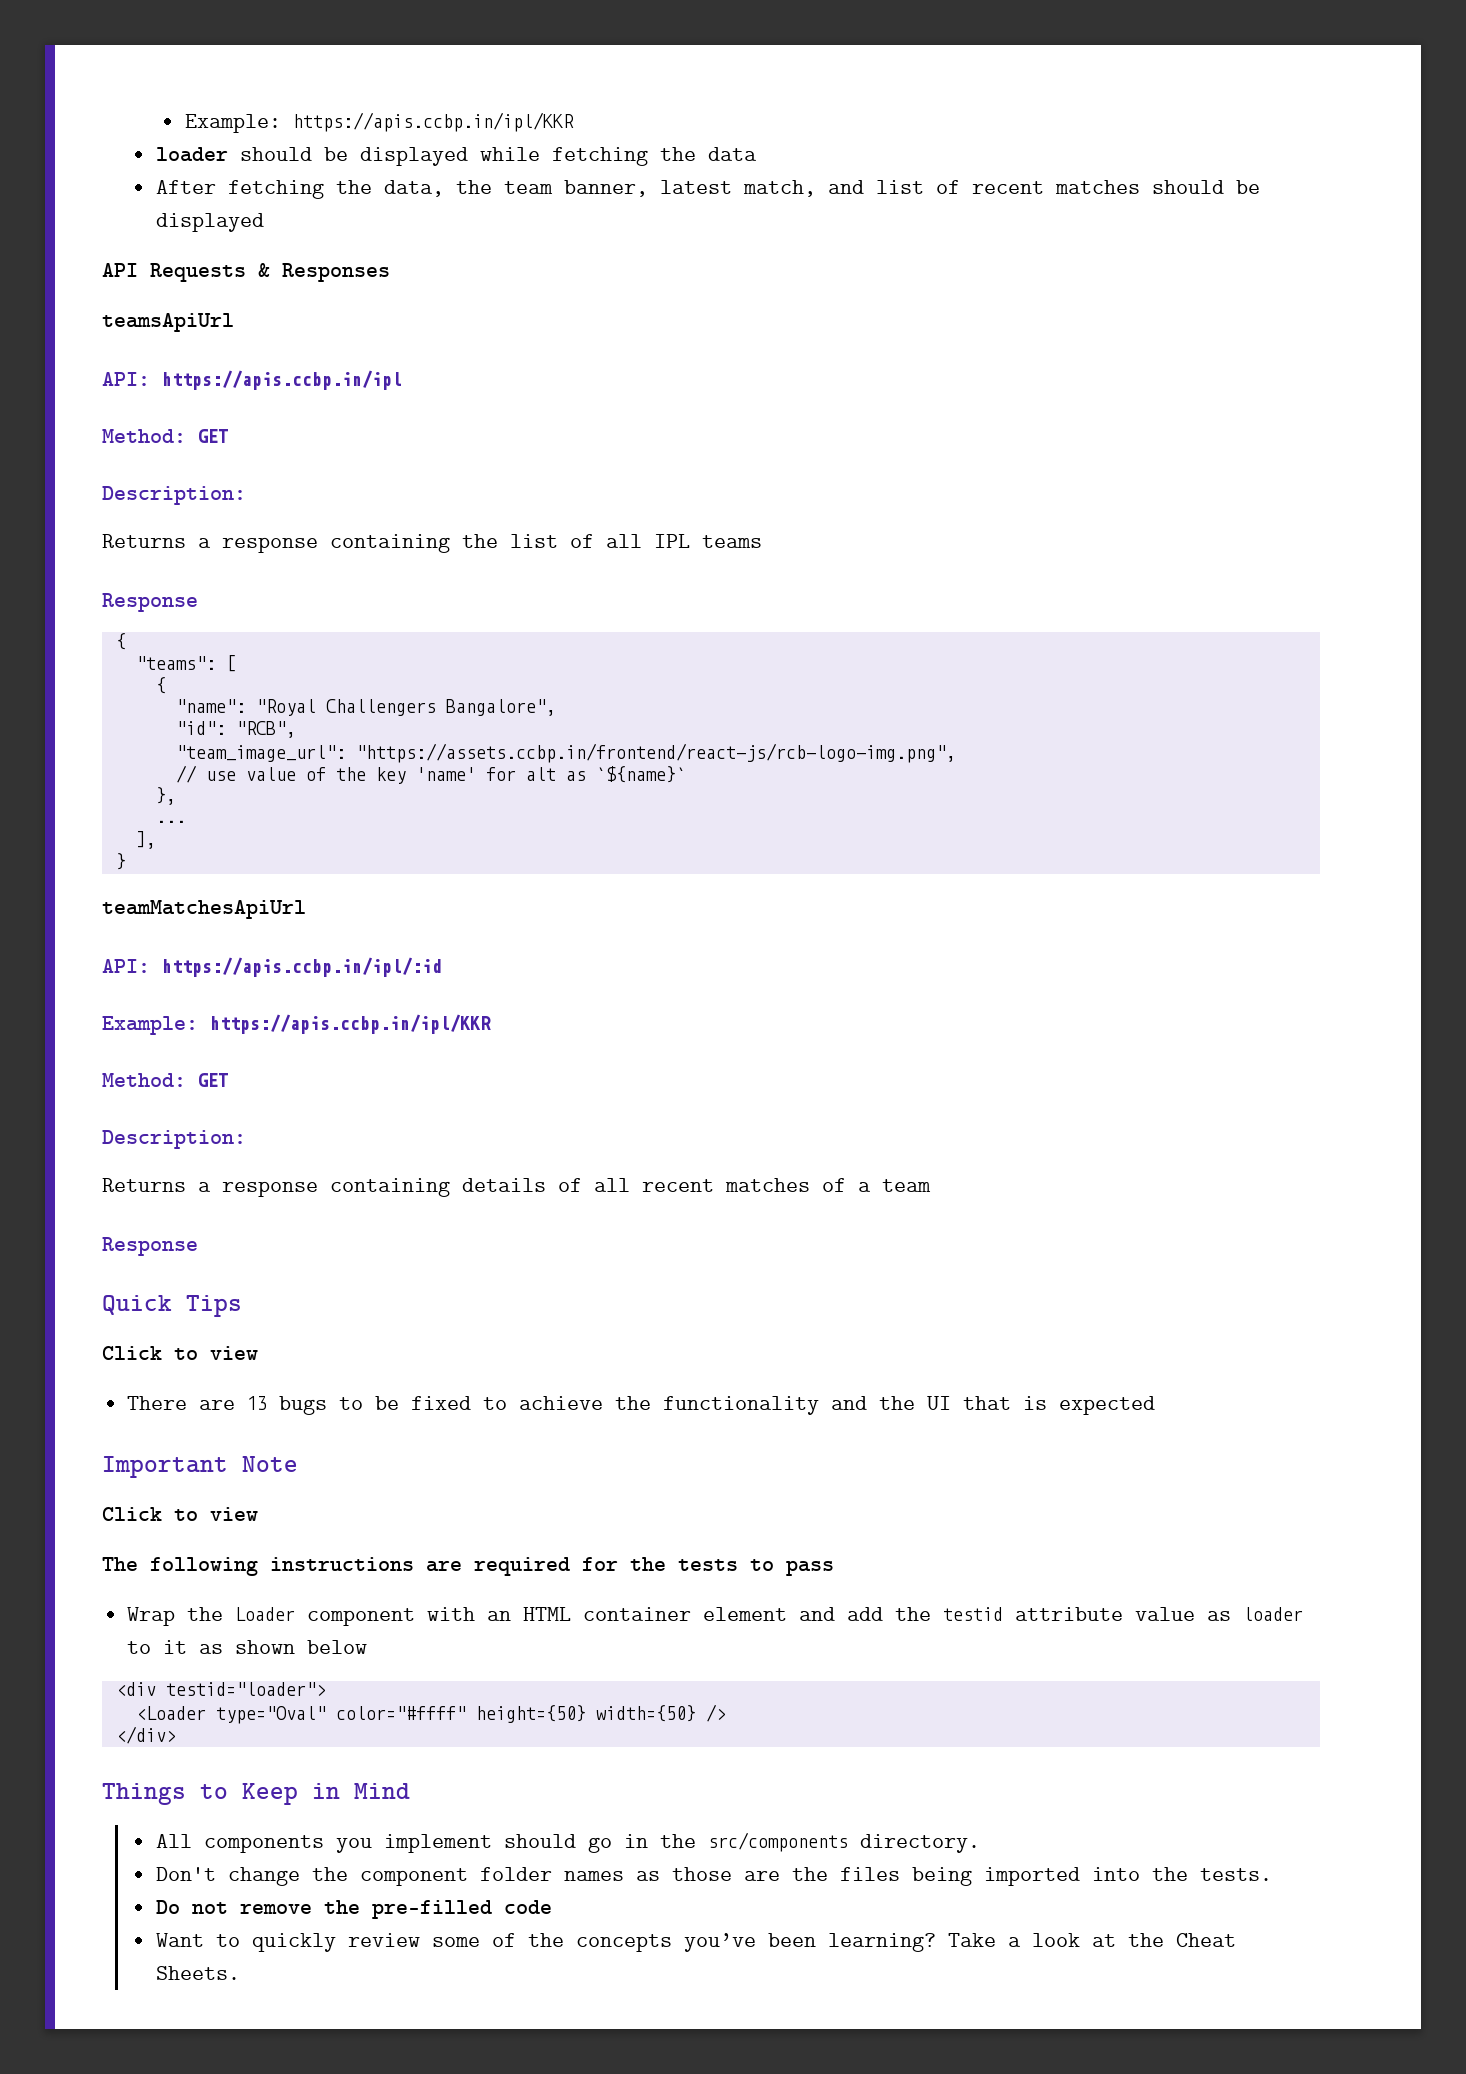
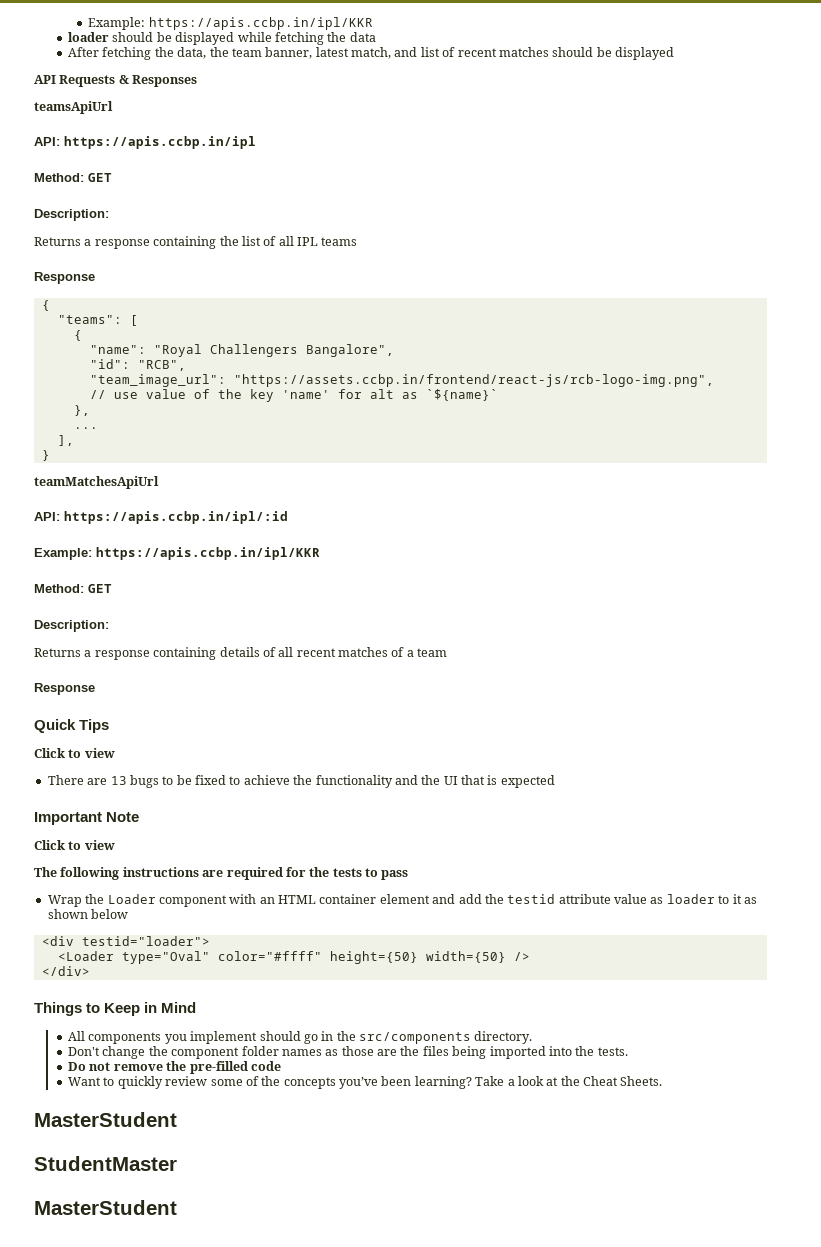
(241, 1973) none -> [34,1112,177,1127] [34,1156,177,1171] [34,1200,177,1215] // MasterStudent // StudentMaster // MasterStudent

